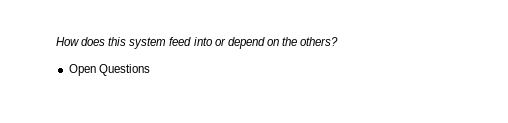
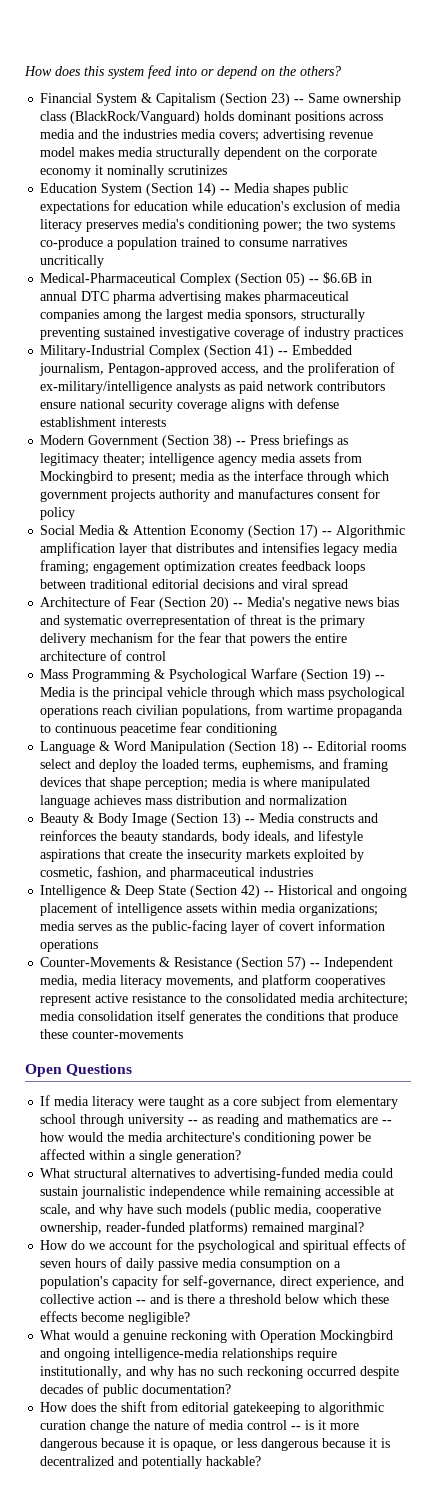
[68,64,150,76] Open Questions -> [40,93,402,106] [40,111,384,124] [40,129,374,142] [40,147,378,160] [40,165,228,178] [40,183,349,196] [40,200,402,214] [40,219,396,232] [40,237,348,250] [40,255,105,268] [40,272,373,286] [40,291,350,304] [40,309,366,322] [40,326,404,340] [40,345,353,358] [39,362,396,376] [40,381,386,394] [40,398,340,412] [40,417,167,427] [40,434,349,448] [40,452,363,466] [40,470,390,484] [40,488,381,502] [40,507,76,520] [40,525,406,538] [40,542,399,556] [40,560,366,574] [40,579,349,592] [40,596,400,610] [40,614,366,628] [40,632,348,646] [40,650,167,661] [40,668,386,682] [40,687,406,700] [40,704,404,718] [40,722,278,736] [40,741,407,754] [40,758,389,772] [40,777,371,790] [40,795,348,808] [40,813,379,826] [40,830,364,844] [40,849,365,862] [40,866,314,880] [40,885,408,898] [40,902,379,916] [40,920,386,934] [40,939,99,952] [40,957,394,970] [40,974,386,988] [40,993,409,1006] [40,1010,399,1024] [40,1029,184,1039] [25,1064,133,1077] [40,1095,399,1109] [40,1114,393,1127] [40,1132,372,1145] [40,1149,242,1163] [40,1167,394,1181] [40,1186,395,1199] [40,1204,382,1217] [40,1221,365,1235] [40,1239,407,1253] [40,1257,342,1271] [40,1275,405,1289] [40,1294,390,1304] [40,1311,191,1325] [40,1330,394,1343] [40,1348,338,1361] [40,1366,400,1379] [40,1383,232,1397] [40,1401,385,1415] [40,1419,360,1433] [40,1438,391,1451] [40,1456,262,1469] Financial System & Capitalism (Section 23) -- Same ownership class (BlackRock/Vanguard) holds dominant positions across media and the industries media covers; advertising revenue model makes media structurally dependent on the corporate economy it nominally scrutinizes // Education System (Section 14) -- Media shapes public expectations for education while education's exclusion of media literacy preserves media's conditioning power; the two systems co-produce a population trained to consume narratives uncritically // Medical-Pharmaceutical Complex (Section 05) -- $6.6B in annual DTC pharma advertising makes pharmaceutical companies among the largest media sponsors, structurally preventing sustained investigative coverage of industry practices // Military-Industrial Complex (Section 41) -- Embedded journalism, Pentagon-approved access, and the proliferation of ex-military/intelligence analysts as paid network contributors ensure national security coverage aligns with defense establishment interests // Modern Government (Section 38) -- Press briefings as legitimacy theater; intelligence agency media assets from Mockingbird to present; media as the interface through which government projects authority and manufactures consent for policy // Social Media & Attention Economy (Section 17) -- Algorithmic amplification layer that distributes and intensifies legacy media framing; engagement optimization creates feedback loops between traditional editorial decisions and viral spread // Architecture of Fear (Section 20) -- Media's negative news bias and systematic overrepresentation of threat is the primary delivery mechanism for the fear that powers the entire architecture of control // Mass Programming & Psychological Warfare (Section 19) -- Media is the principal vehicle through which mass psychological operations reach civilian populations, from wartime propaganda to continuous peacetime fear conditioning // Language & Word Manipulation (Section 18) -- Editorial rooms select and deploy the loaded terms, euphemisms, and framing devices that shape perception; media is where manipulated language achieves mass distribution and normalization // Beauty & Body Image (Section 13) -- Media constructs and reinforces the beauty standards, body ideals, and lifestyle aspirations that create the insecurity markets exploited by cosmetic, fashion, and pharmaceutical industries // Intelligence & Deep State (Section 42) -- Historical and ongoing placement of intelligence assets within media organizations; media serves as the public-facing layer of covert information operations // Counter-Movements & Resistance (Section 57) -- Independent media, media literacy movements, and platform cooperatives represent active resistance to the consolidated media architecture; media consolidation itself generates the conditions that produce these counter-movements // Open Questions // If media literacy were taught as a core subject from elementary school through university -- as reading and mathematics are -- how would the media architecture's conditioning power be affected within a single generation? // What structural alternatives to advertising-funded media could sustain journalistic independence while remaining accessible at scale, and why have such models (public media, cooperative ownership, reader-funded platforms) remained marginal? // How do we account for the psychological and spiritual effects of seven hours of daily passive media consumption on a population's capacity for self-governance, direct experience, and collective action -- and is there a threshold below which these effects become negligible? // What would a genuine reckoning with Operation Mockingbird and ongoing intelligence-media relationships require institutionally, and why has no such reckoning occurred despite decades of public documentation? // How does the shift from editorial gatekeeping to algorithmic curation change the nature of media control -- is it more dangerous because it is opaque, or less dangerous because it is decentralized and potentially hackable?

